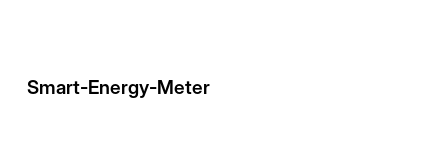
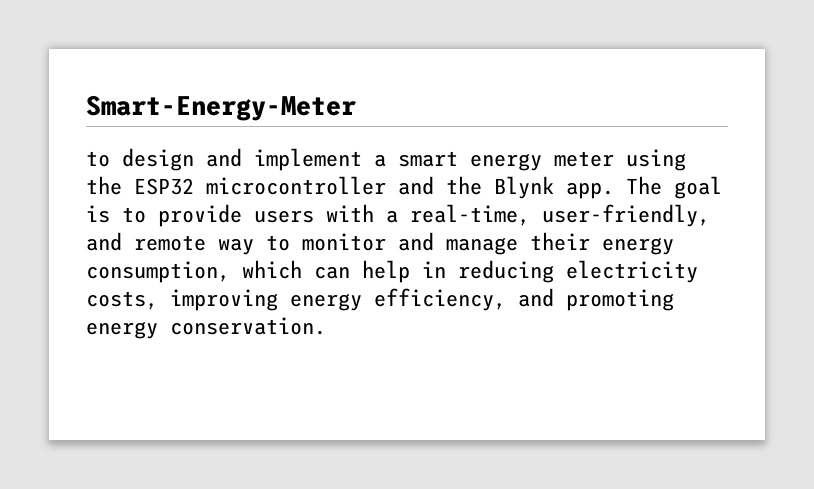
(210, 89) none -> [86,148,686,171] [86,176,722,199] [86,204,710,227] [86,232,674,255] [86,260,698,283] [86,288,674,311] [86,317,326,339] // to design and implement a smart energy meter using the ESP32 microcontroller and the Blynk app. The goal is to provide users with a real-time, user-friendly, and remote way to monitor and manage their energy consumption, which can help in reducing electricity costs, improving energy efficiency, and promoting energy conservation.

